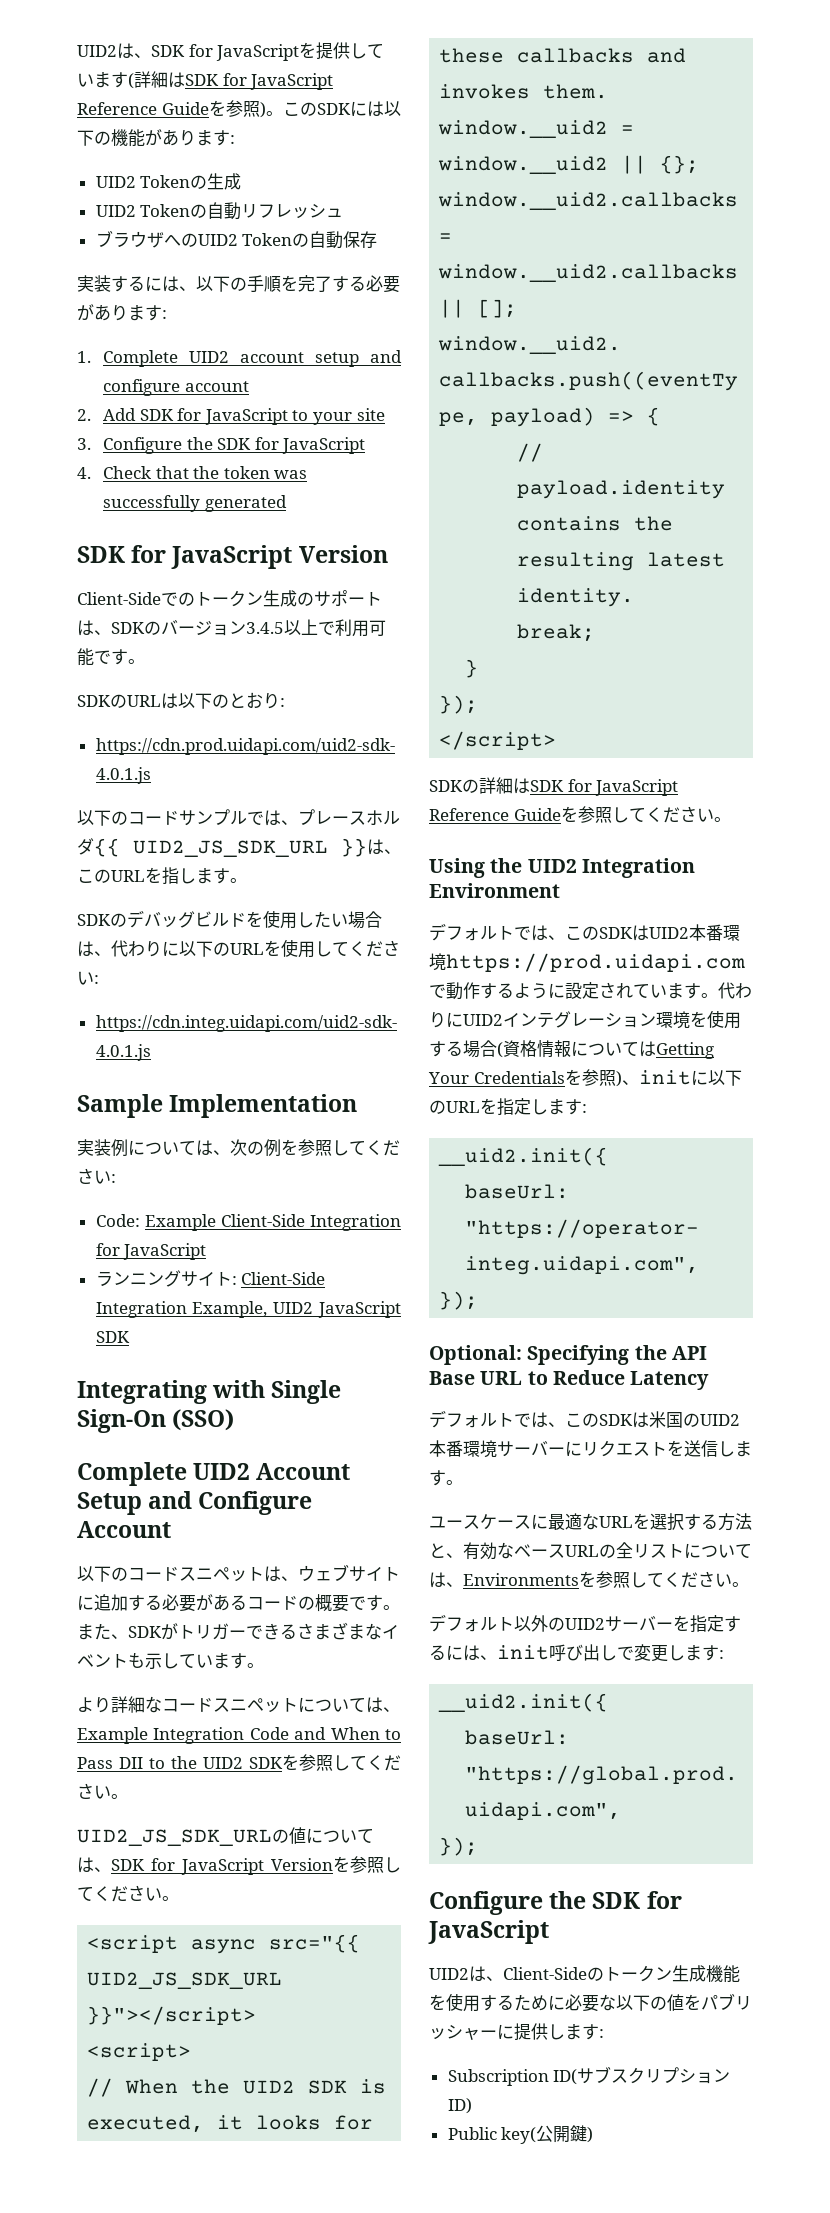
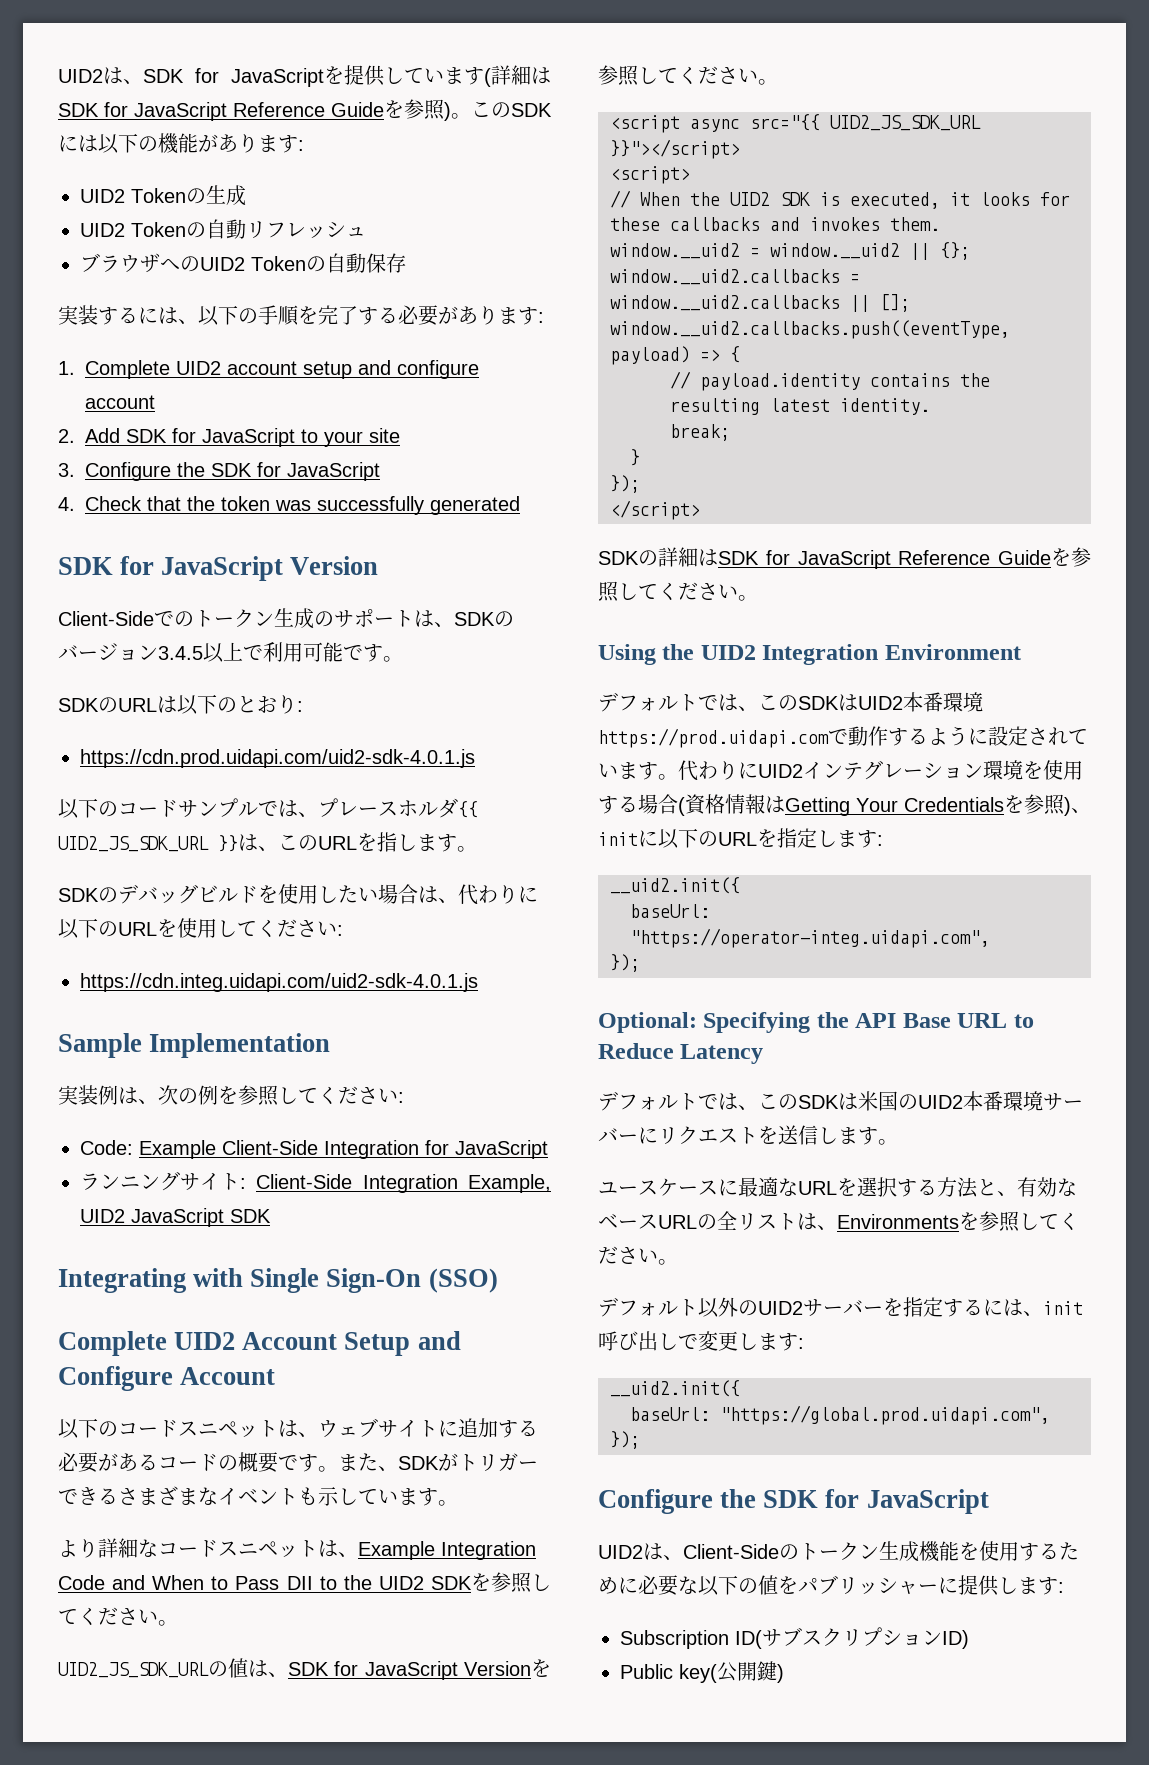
[128,1140,196,1156] について -> (118, 1095) none
[298,1697,366,1713] について -> (318, 1548) none
[306,1828,374,1844] について -> (248, 1668) none
[571,1041,639,1057] について -> (765, 804) none
[684,1543,752,1559] について -> (797, 1221) none

